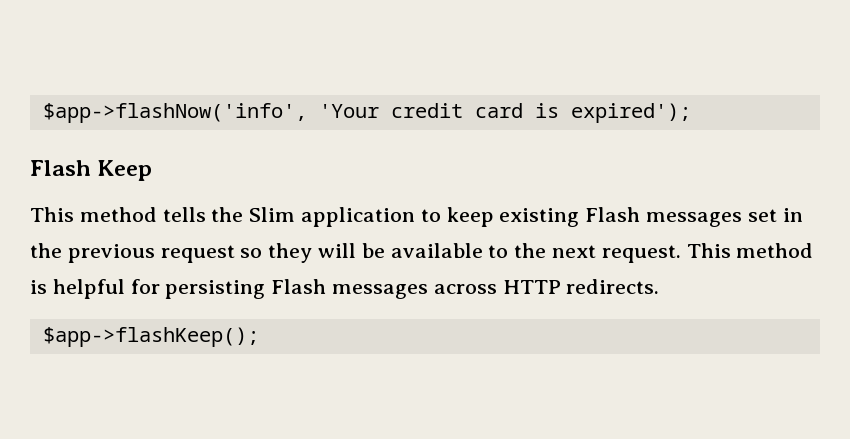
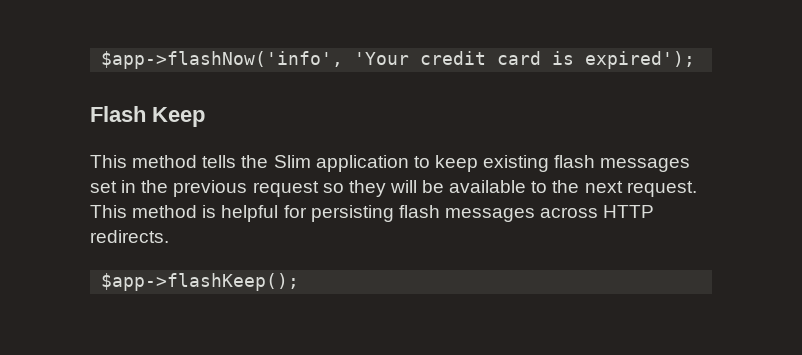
[585,207,641,222] Flash -> [554,155,596,168] flash
[271,279,327,294] Flash -> [398,205,440,218] flash

